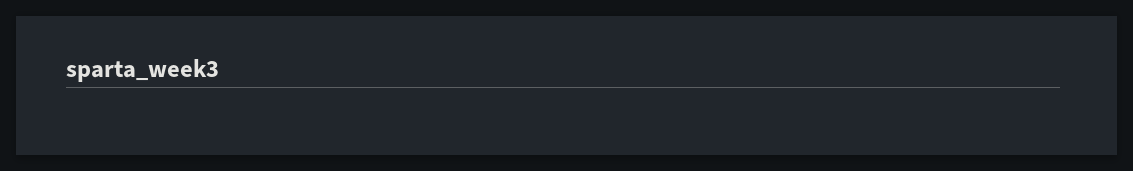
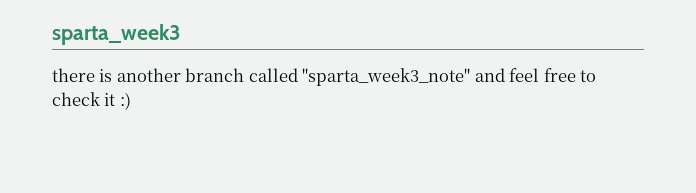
(219, 70) none -> [52,68,597,86] [52,92,131,110] // there is another branch called "sparta_week3_note" and feel free to check it :)

